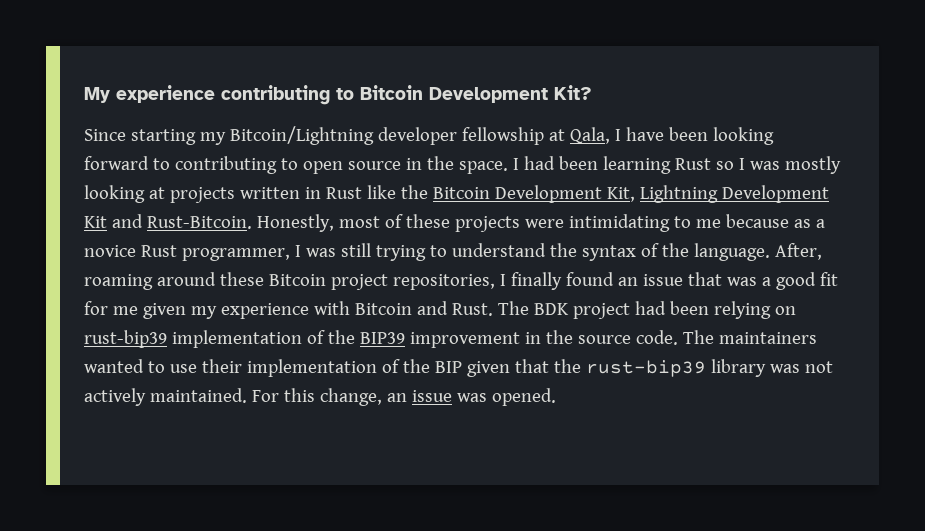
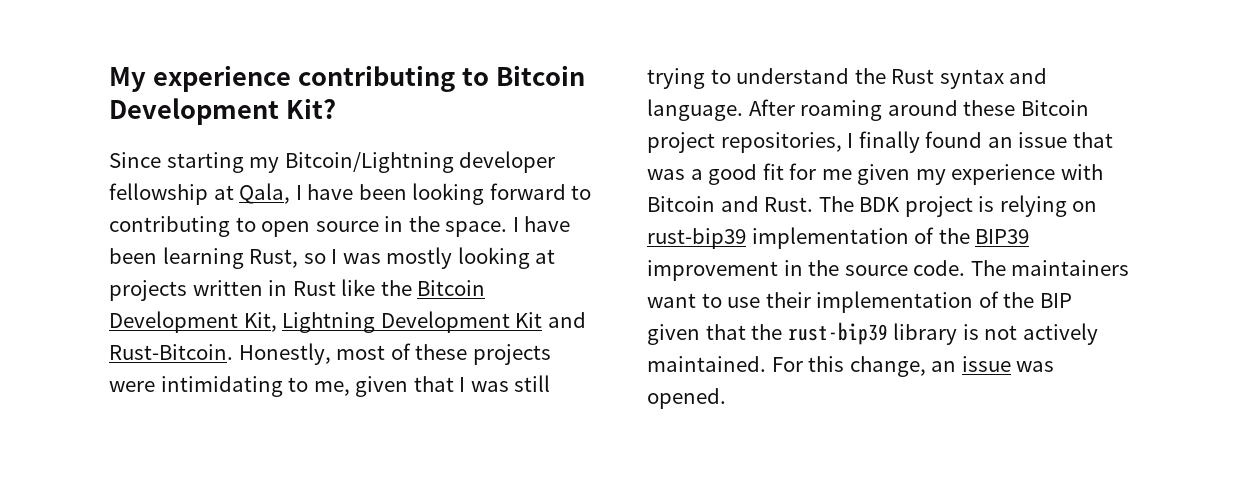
[523,156,555,170] had -> [524,216,571,232] have
[674,158,711,170] Rust -> [249,249,299,268] Rust,
[695,214,825,228] [84,245,290,261] me because as a novice Rust programmer, -> [313,376,454,397] me, given that
[581,243,822,261] syntax of the language. After, -> [891,68,1048,89] [647,99,795,121] Rust syntax and language. After
[634,301,709,315] had been -> [978,196,995,212] is
[84,359,144,373] wanted -> [647,293,696,308] want
[769,364,800,373] was -> [962,324,979,340] is

